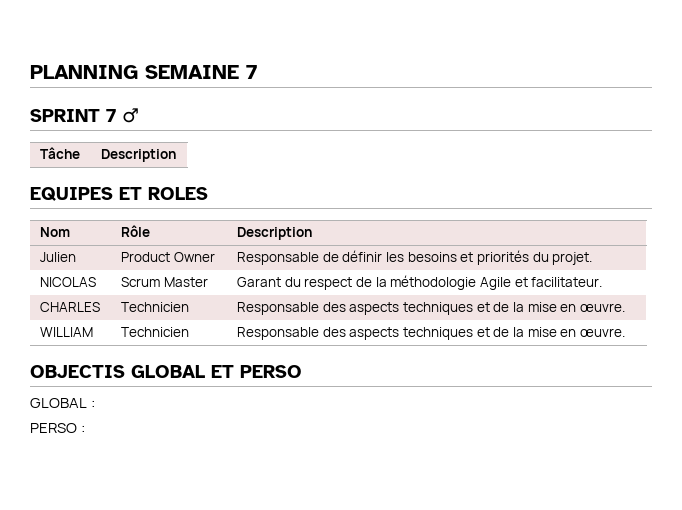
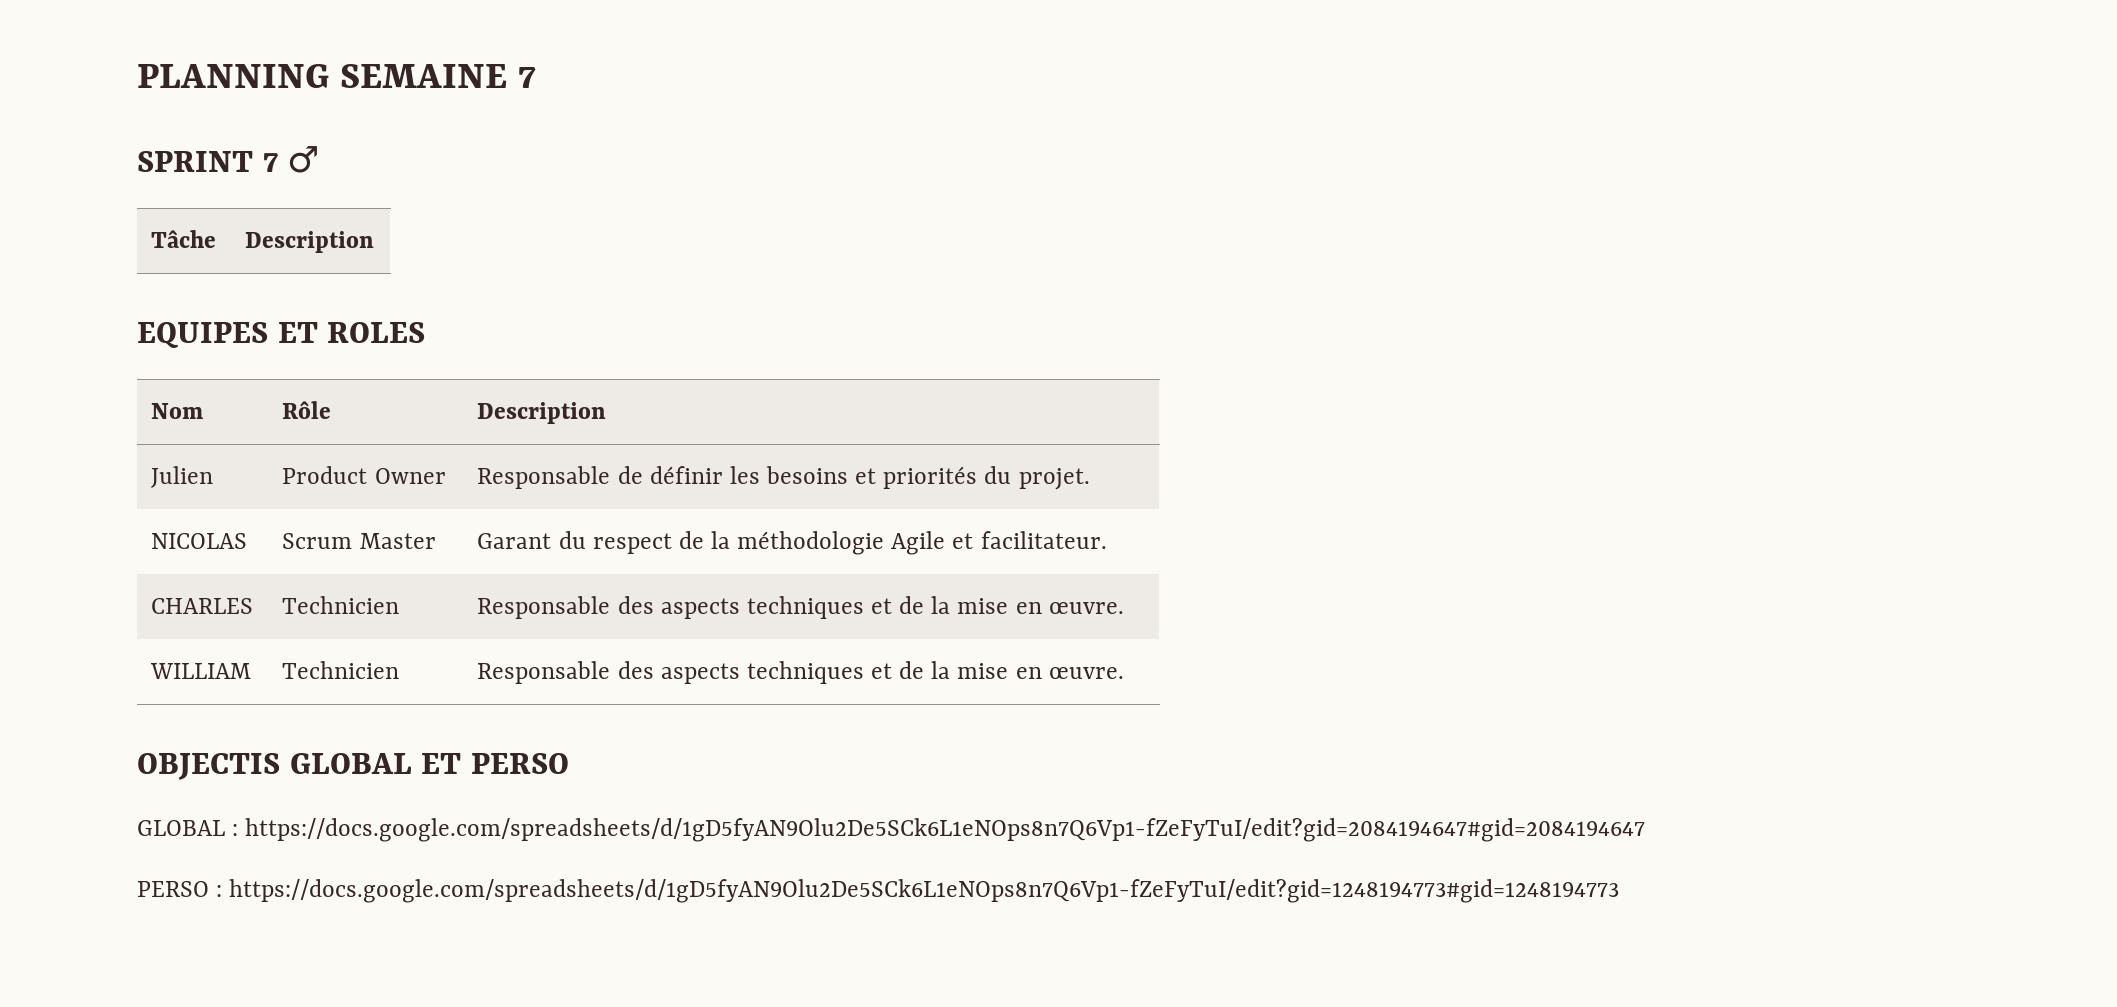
(96, 404) none -> [245,818,1646,842] https://docs.google.com/spreadsheets/d/1gD5fyAN9Olu2De5SCk6L1eNOps8n7Q6Vp1-fZeFyTuI/edit?gid=2084194647#gid=2084194647
(86, 429) none -> [229,879,1620,903] https://docs.google.com/spreadsheets/d/1gD5fyAN9Olu2De5SCk6L1eNOps8n7Q6Vp1-fZeFyTuI/edit?gid=1248194773#gid=1248194773

